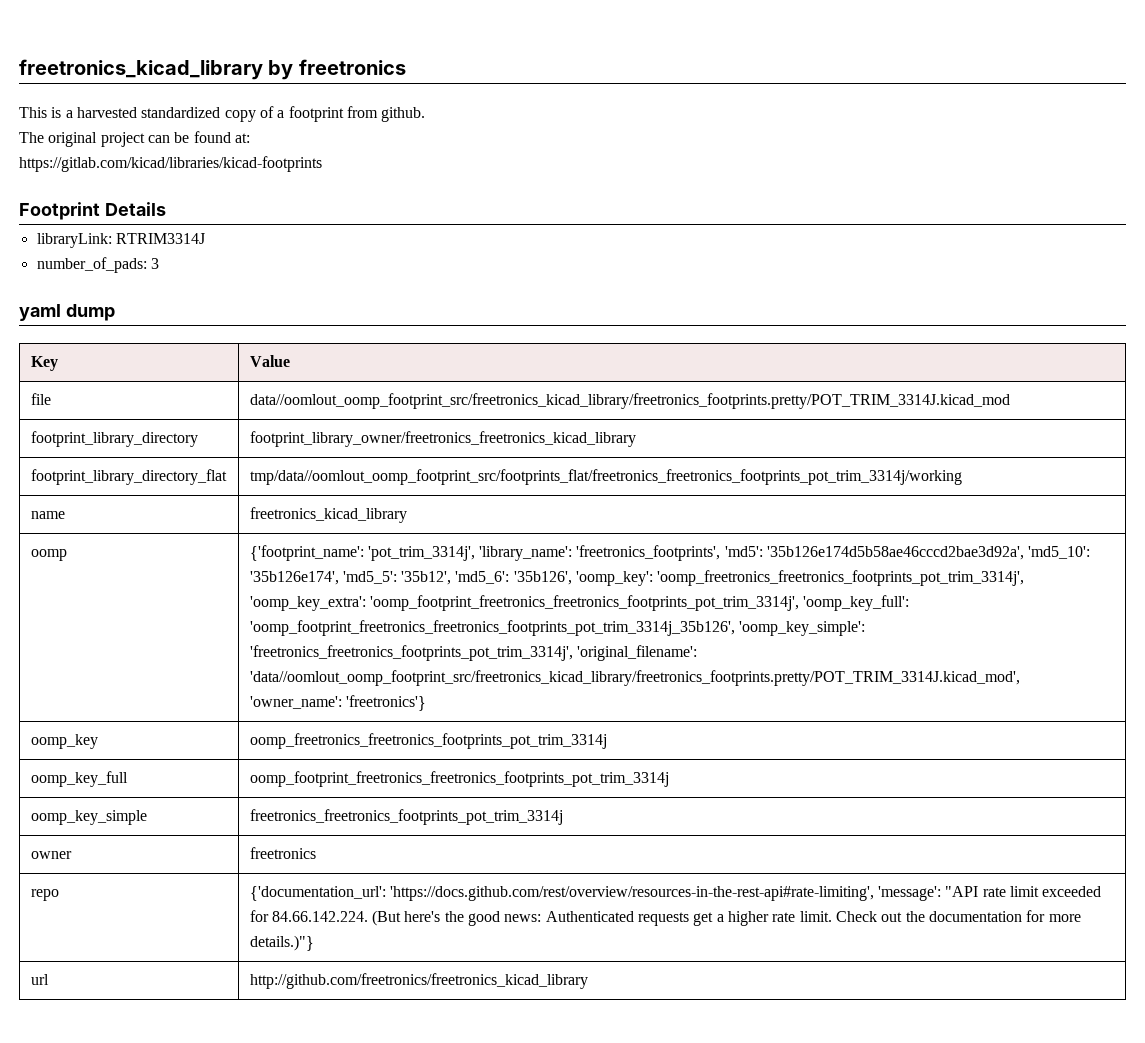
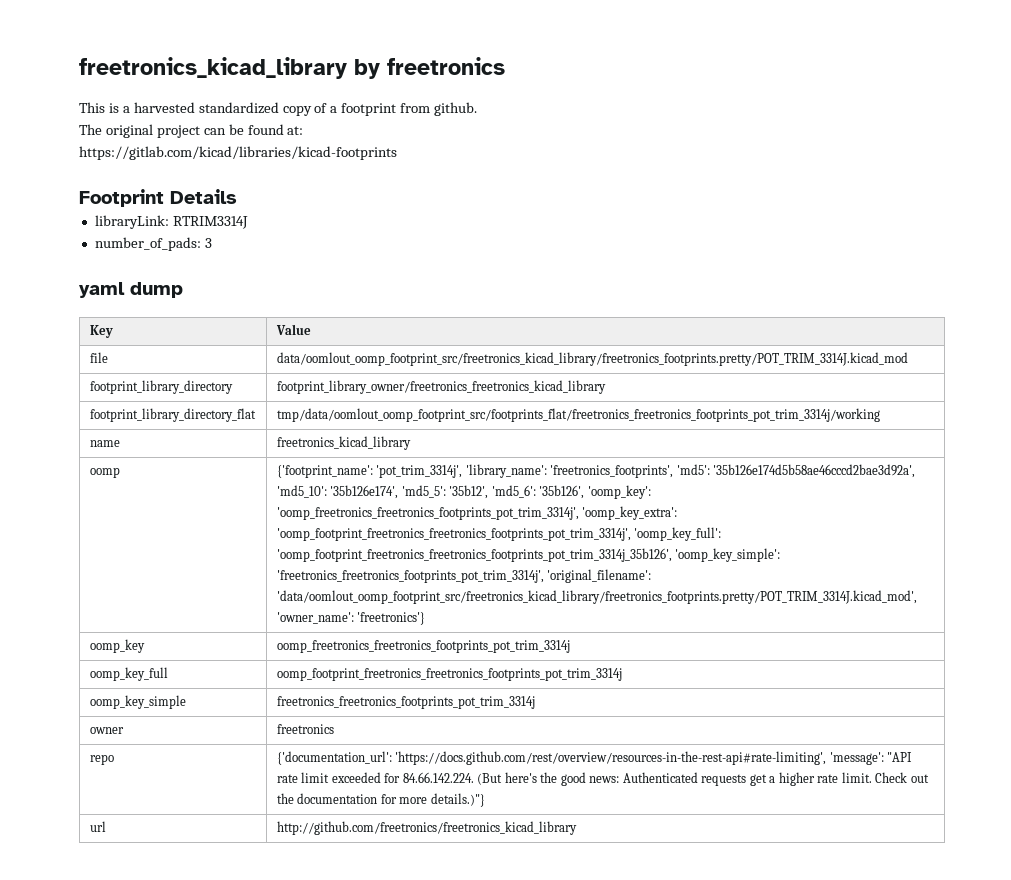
[249,393,1010,409] data//oomlout_oomp_footprint_src/freetronics_kicad_library/freetronics_footprints.pretty/POT_TRIM_3314J.kicad_mod -> [276,352,908,366] data/oomlout_oomp_footprint_src/freetronics_kicad_library/freetronics_footprints.pretty/POT_TRIM_3314J.kicad_mod
[249,469,962,485] tmp/data//oomlout_oomp_footprint_src/footprints_flat/freetronics_freetronics_footprints_pot_trim_3314j/working -> [276,408,880,422] tmp/data/oomlout_oomp_footprint_src/footprints_flat/freetronics_freetronics_footprints_pot_trim_3314j/working
[249,670,1020,686] 'data//oomlout_oomp_footprint_src/freetronics_kicad_library/freetronics_footprints.pretty/POT_TRIM_3314J.kicad_mod', -> [276,590,917,604] 'data/oomlout_oomp_footprint_src/freetronics_kicad_library/freetronics_footprints.pretty/POT_TRIM_3314J.kicad_mod',

